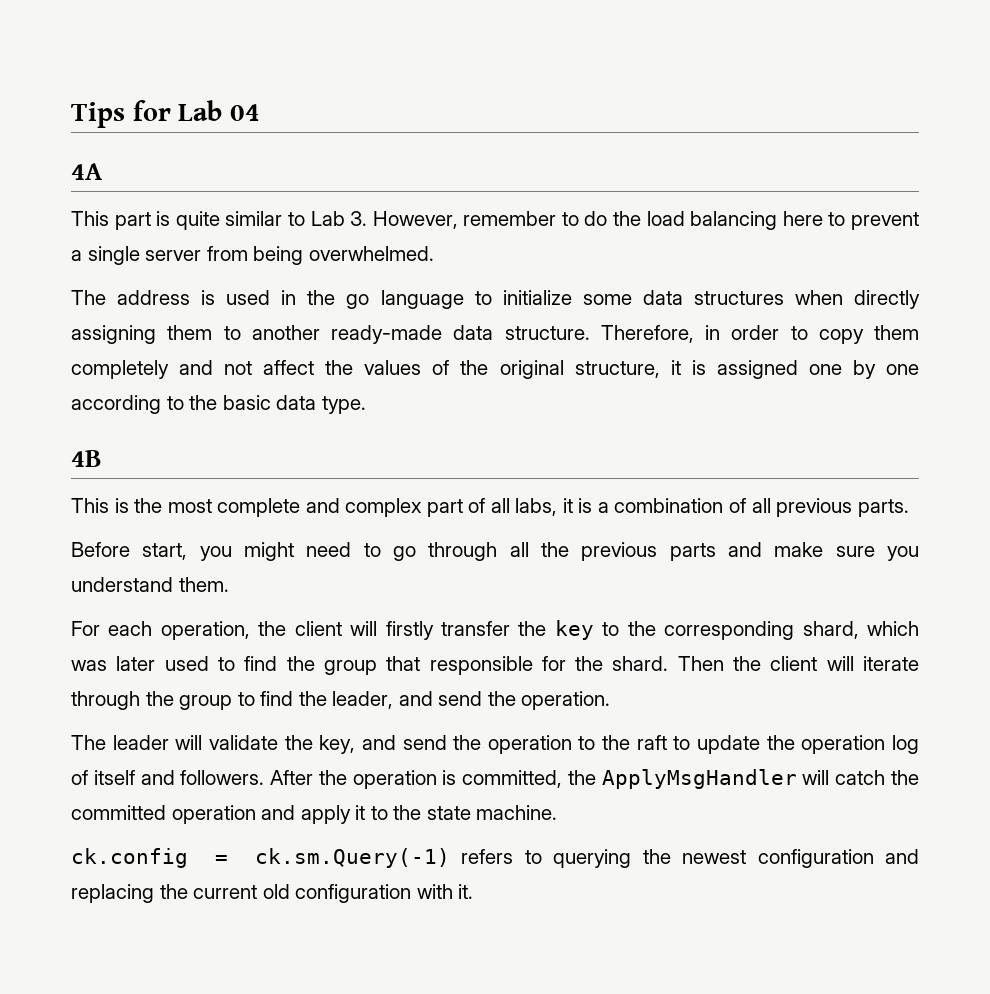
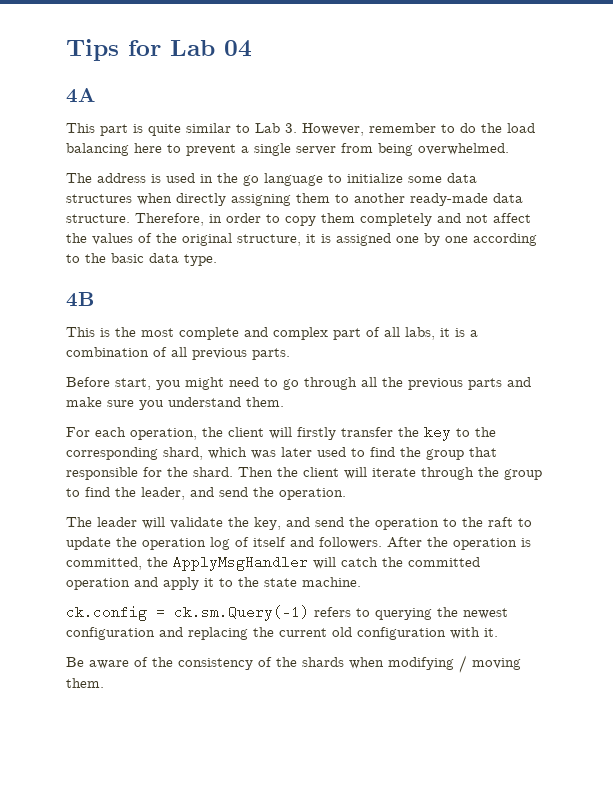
(474, 891) none -> [66,655,521,673] [66,678,104,688] // Be aware of the consistency of the shards when modifying / moving them.

